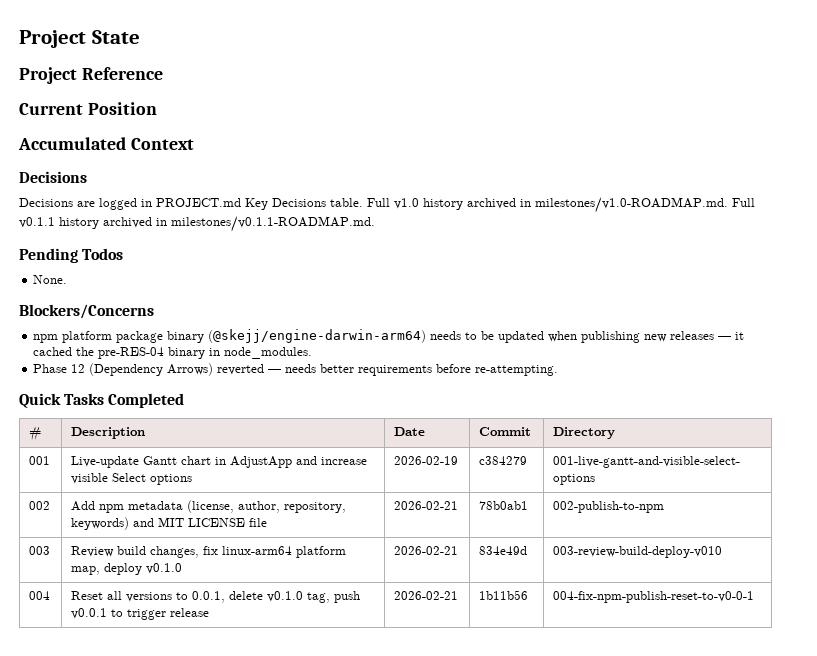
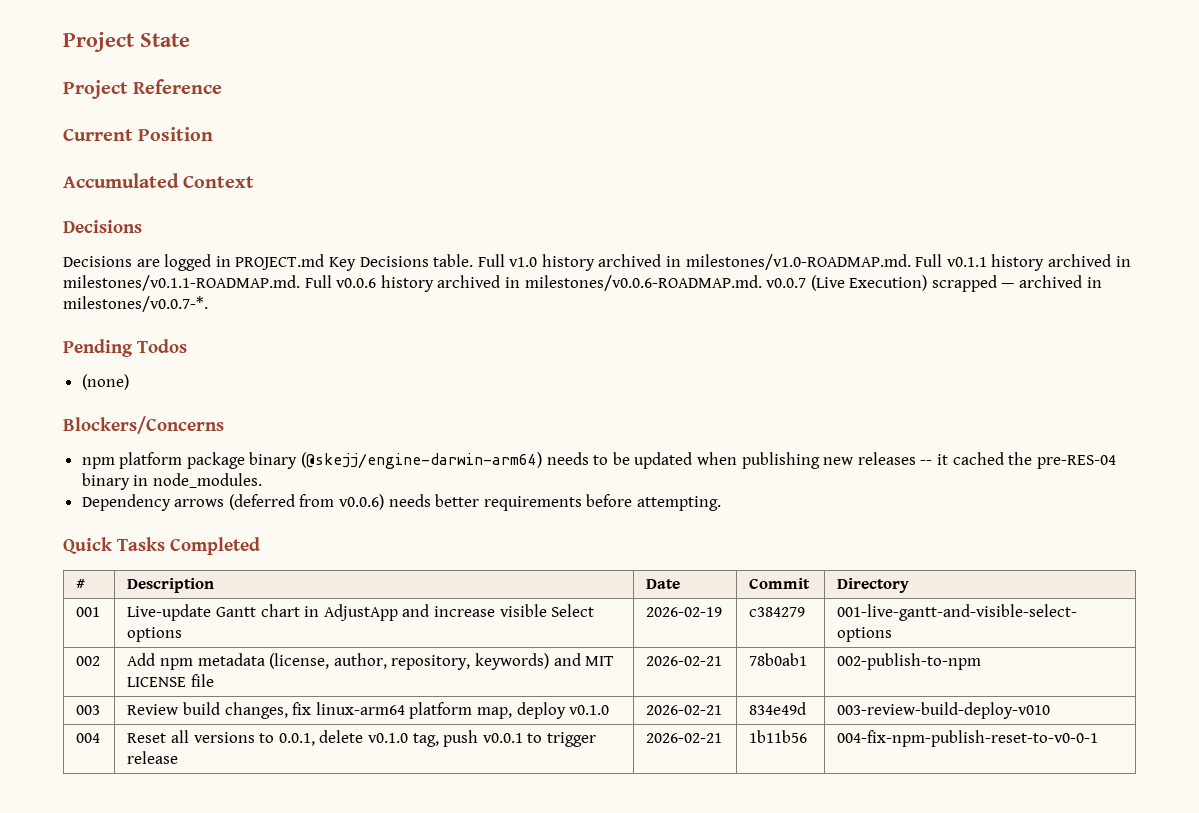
(375, 224) none -> [304,275,1102,292] [63,296,208,312] Full v0.0.6 history archived in milestones/v0.0.6-ROADMAP.md. v0.0.7 (Live Execution) scrapped — archived in milestones/v0.0.7-*.
[33,275,68,284] None. -> [81,374,129,390] (none)
[718,336,732,340] — -> [920,460,933,465] --
[33,363,282,376] Phase 12 (Dependency Arrows) reverted — -> [81,494,385,511] Dependency arrows (deferred from v0.0.6)
[475,365,559,376] re-attempting. -> [637,496,722,511] attempting.

